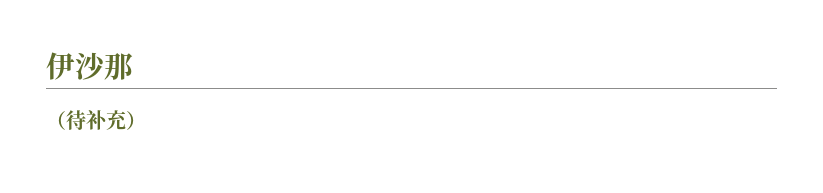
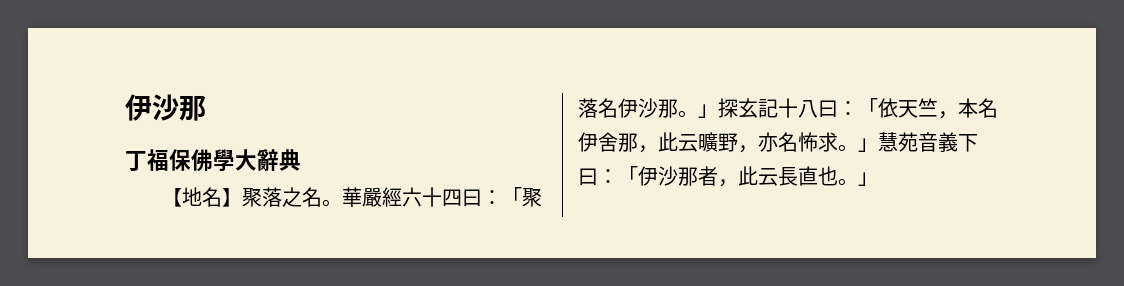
[46,110,146,130] （待补充） -> [125,149,301,172] [162,187,543,207] [578,98,998,119] [578,132,978,153] [578,166,878,187] 丁福保佛學大辭典 // 【地名】聚落之名。華嚴經六十四曰：「聚落名伊沙那。」探玄記十八曰：「依天竺，本名伊舍那，此云曠野，亦名怖求。」慧苑音義下曰：「伊沙那者，此云長直也。」

